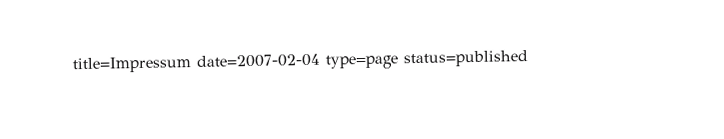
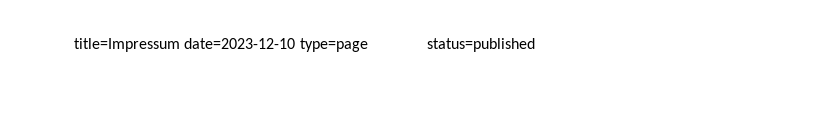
[196,53,320,68] date=2007-02-04 -> [184,38,296,49] date=2023-12-10

